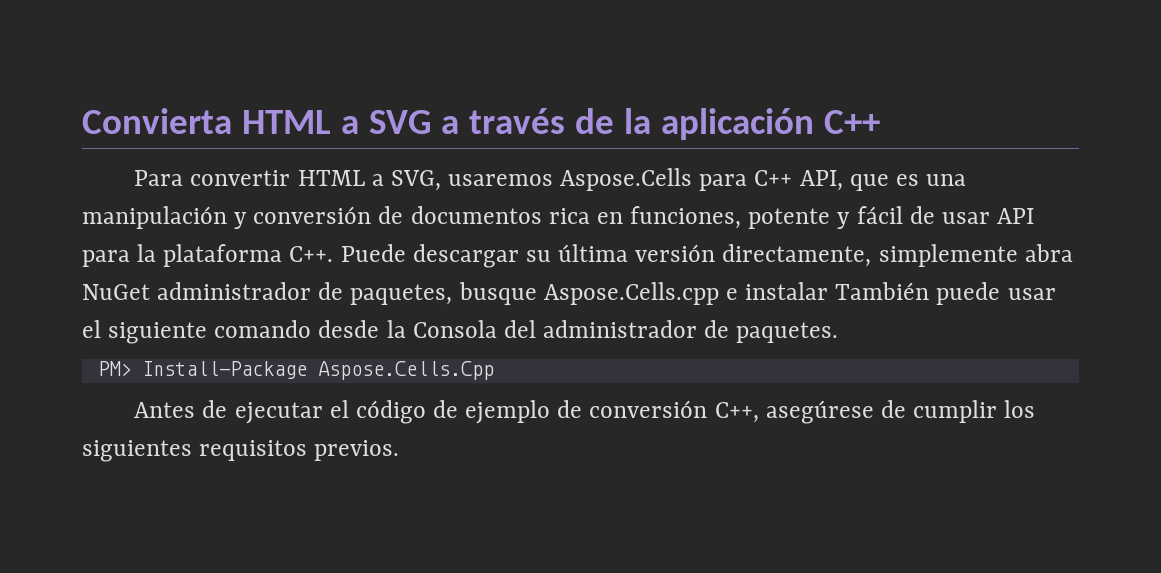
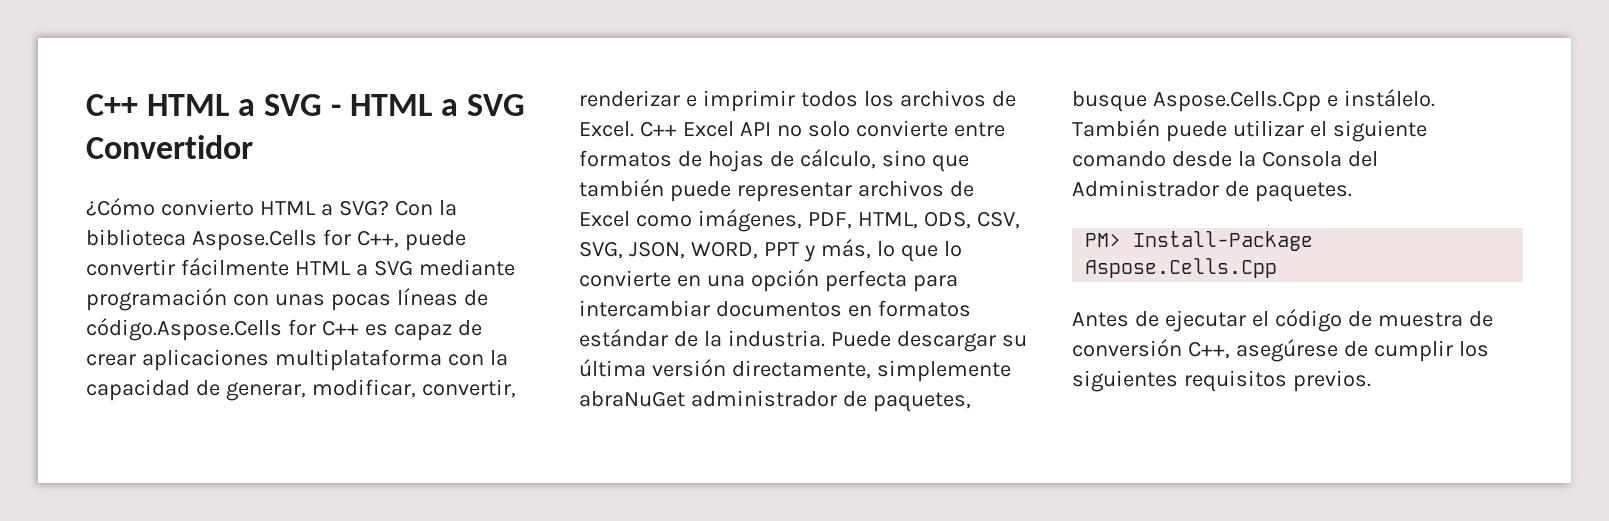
[82,108,880,140] [134,168,967,191] [82,206,1035,229] [82,244,334,267] Convierta HTML a SVG a través de la aplicación C++ // Para convertir HTML a SVG, usaremos Aspose.Cells para C++ API, que es una manipulación y conversión de documentos rica en funciones, potente y fácil de usar API para la plataforma C++. -> [86,94,526,116] [86,135,253,159] [86,198,457,216] [86,229,466,251] [86,258,515,276] [86,288,488,311] [86,318,482,341] [86,349,508,371] [86,379,516,401] [579,90,1016,112] [579,120,1005,137] [579,149,969,172] [579,179,974,202] [579,209,1020,232] [579,239,962,262] [579,269,958,292] [579,300,971,317] [579,329,825,347] C++ HTML a SVG - HTML a SVG Convertidor // ¿Cómo convierto HTML a SVG? Con la biblioteca Aspose.Cells for C++, puede convertir fácilmente HTML a SVG mediante programación con unas pocas líneas de código.Aspose.Cells for C++ es capaz de crear aplicaciones multiplataforma con la capacidad de generar, modificar, convertir, renderizar e imprimir todos los archivos de Excel. C++ Excel API no solo convierte entre formatos de hojas de cálculo, sino que también puede representar archivos de Excel como imágenes, PDF, HTML, ODS, CSV, SVG, JSON, WORD, PPT y más, lo que lo convierte en una opción perfecta para intercambiar documentos en formatos estándar de la industria.
[1024,244,1073,262] [82,284,150,300] abra NuGet -> [579,391,685,407] abraNuGet
[543,282,829,305] Aspose.Cells.cpp e instalar -> [1152,89,1435,112] Aspose.Cells.Cpp e instálelo.
[1007,288,1056,300] usar -> [1232,120,1304,137] utilizar
[543,320,698,338] administrador -> [1072,180,1219,197] Administrador
[465,400,551,424] ejemplo -> [1377,312,1463,327] muestra

